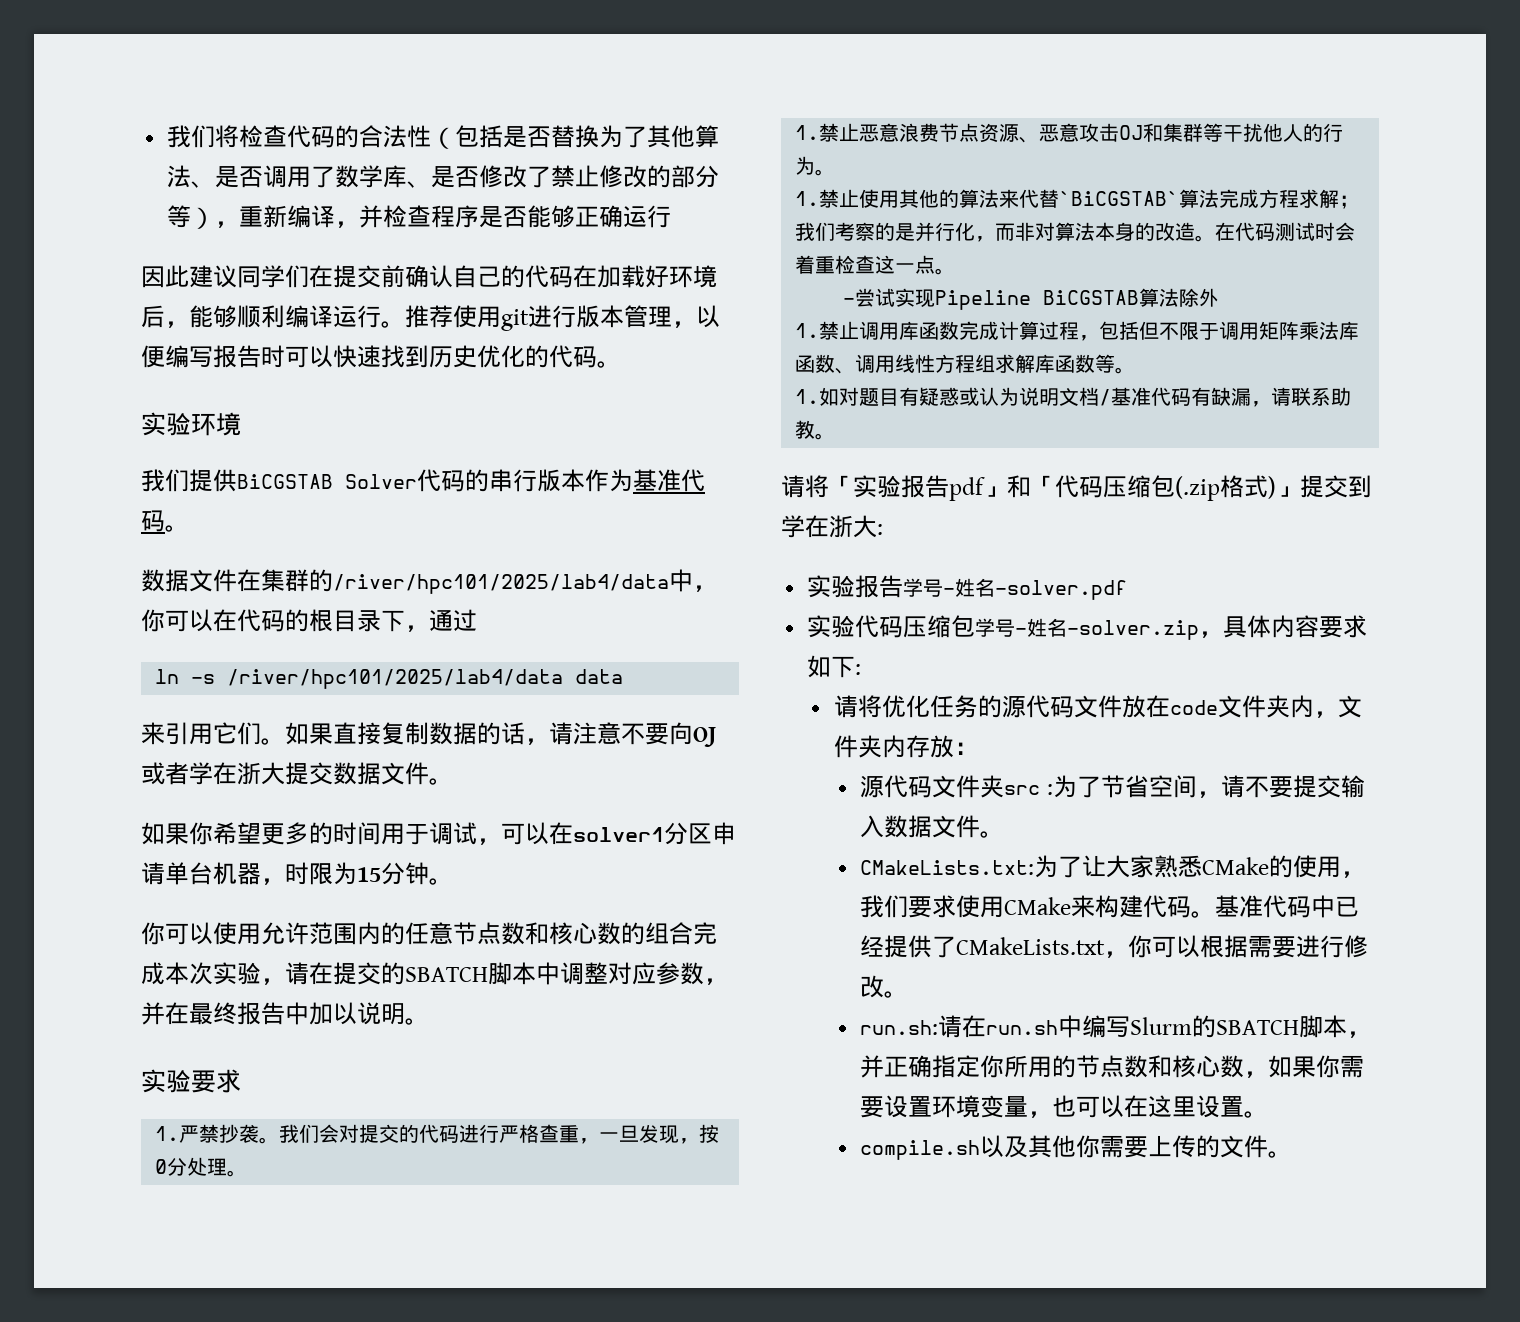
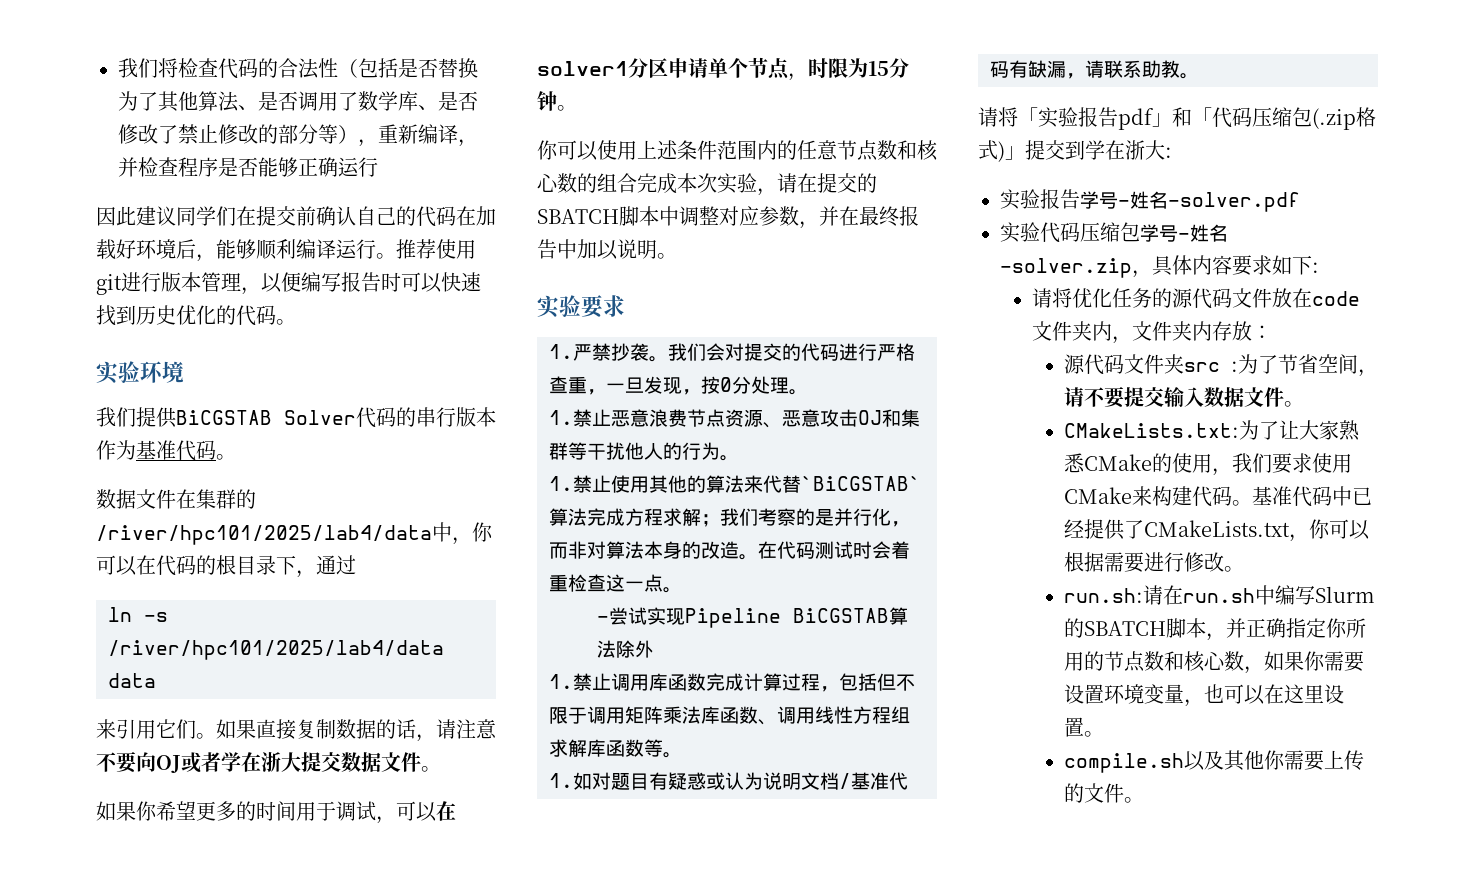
[189,862,261,885] 台机器 -> [728,57,790,80] 个节点
[261,922,309,945] 允许 -> [637,140,717,160] 上述条件

